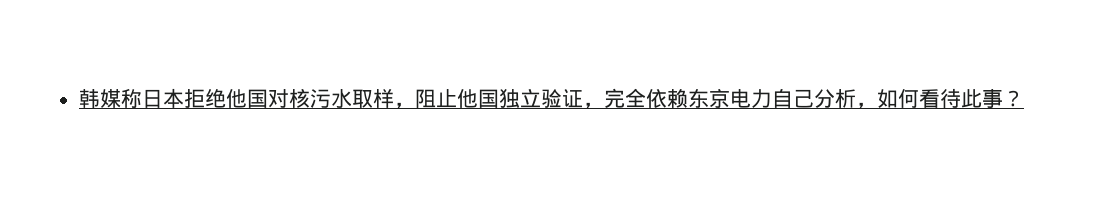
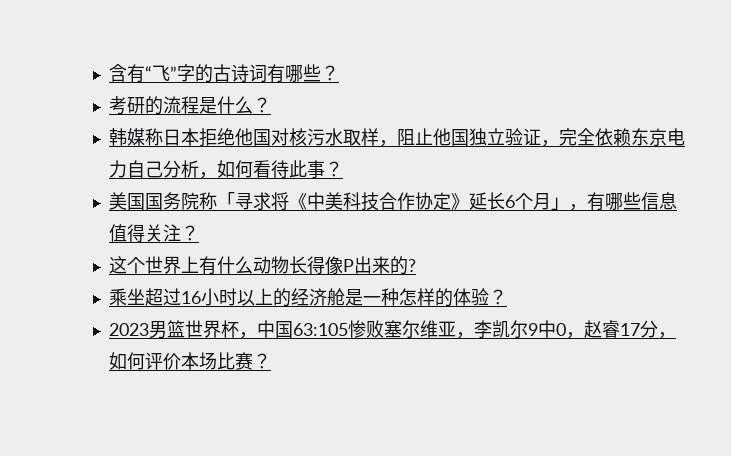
(78, 98) none -> [108,64,339,83] [108,96,271,115] 含有“飞”字的古诗词有哪些？ // 考研的流程是什么？ //
(1024, 98) none -> [108,192,677,211] [108,224,199,242] [108,256,416,275] [108,288,507,307] [108,320,676,339] [108,352,271,370] // 美国国务院称「寻求将《中美科技合作协定》延长6个月」，有哪些信息值得关注？ // 这个世界上有什么动物长得像P出来的? // 乘坐超过16小时以上的经济舱是一种怎样的体验？ // 2023男篮世界杯，中国63:105惨败塞尔维亚，李凯尔9中0，赵睿17分，如何评价本场比赛？

